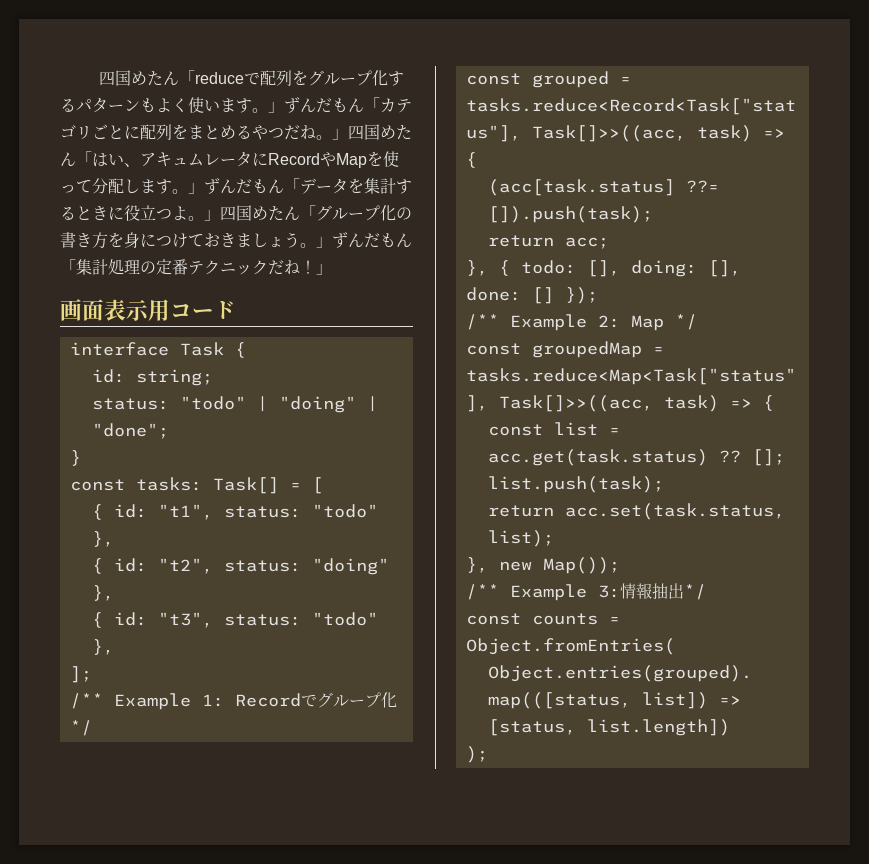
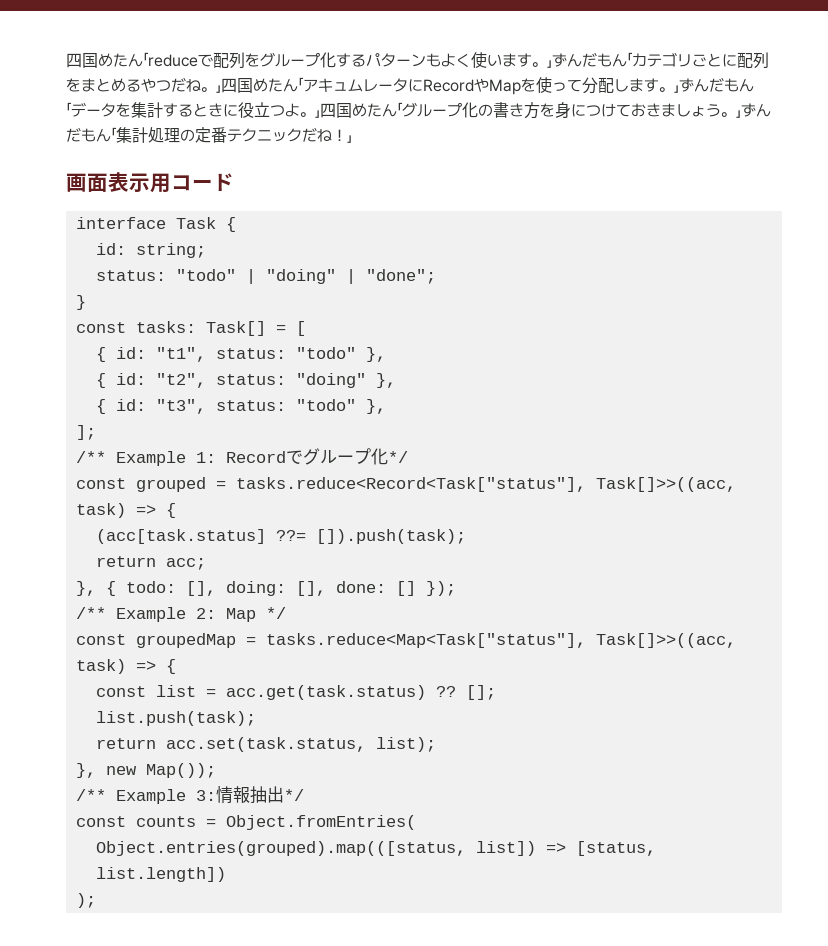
[92,153,140,167] はい、 -> (304, 84) none

